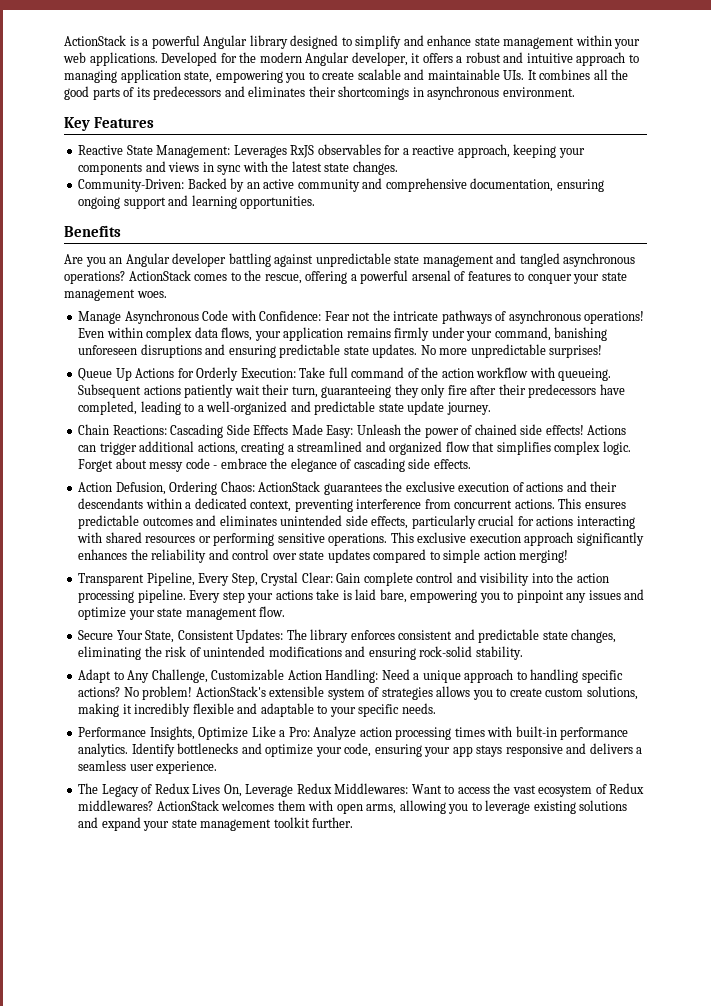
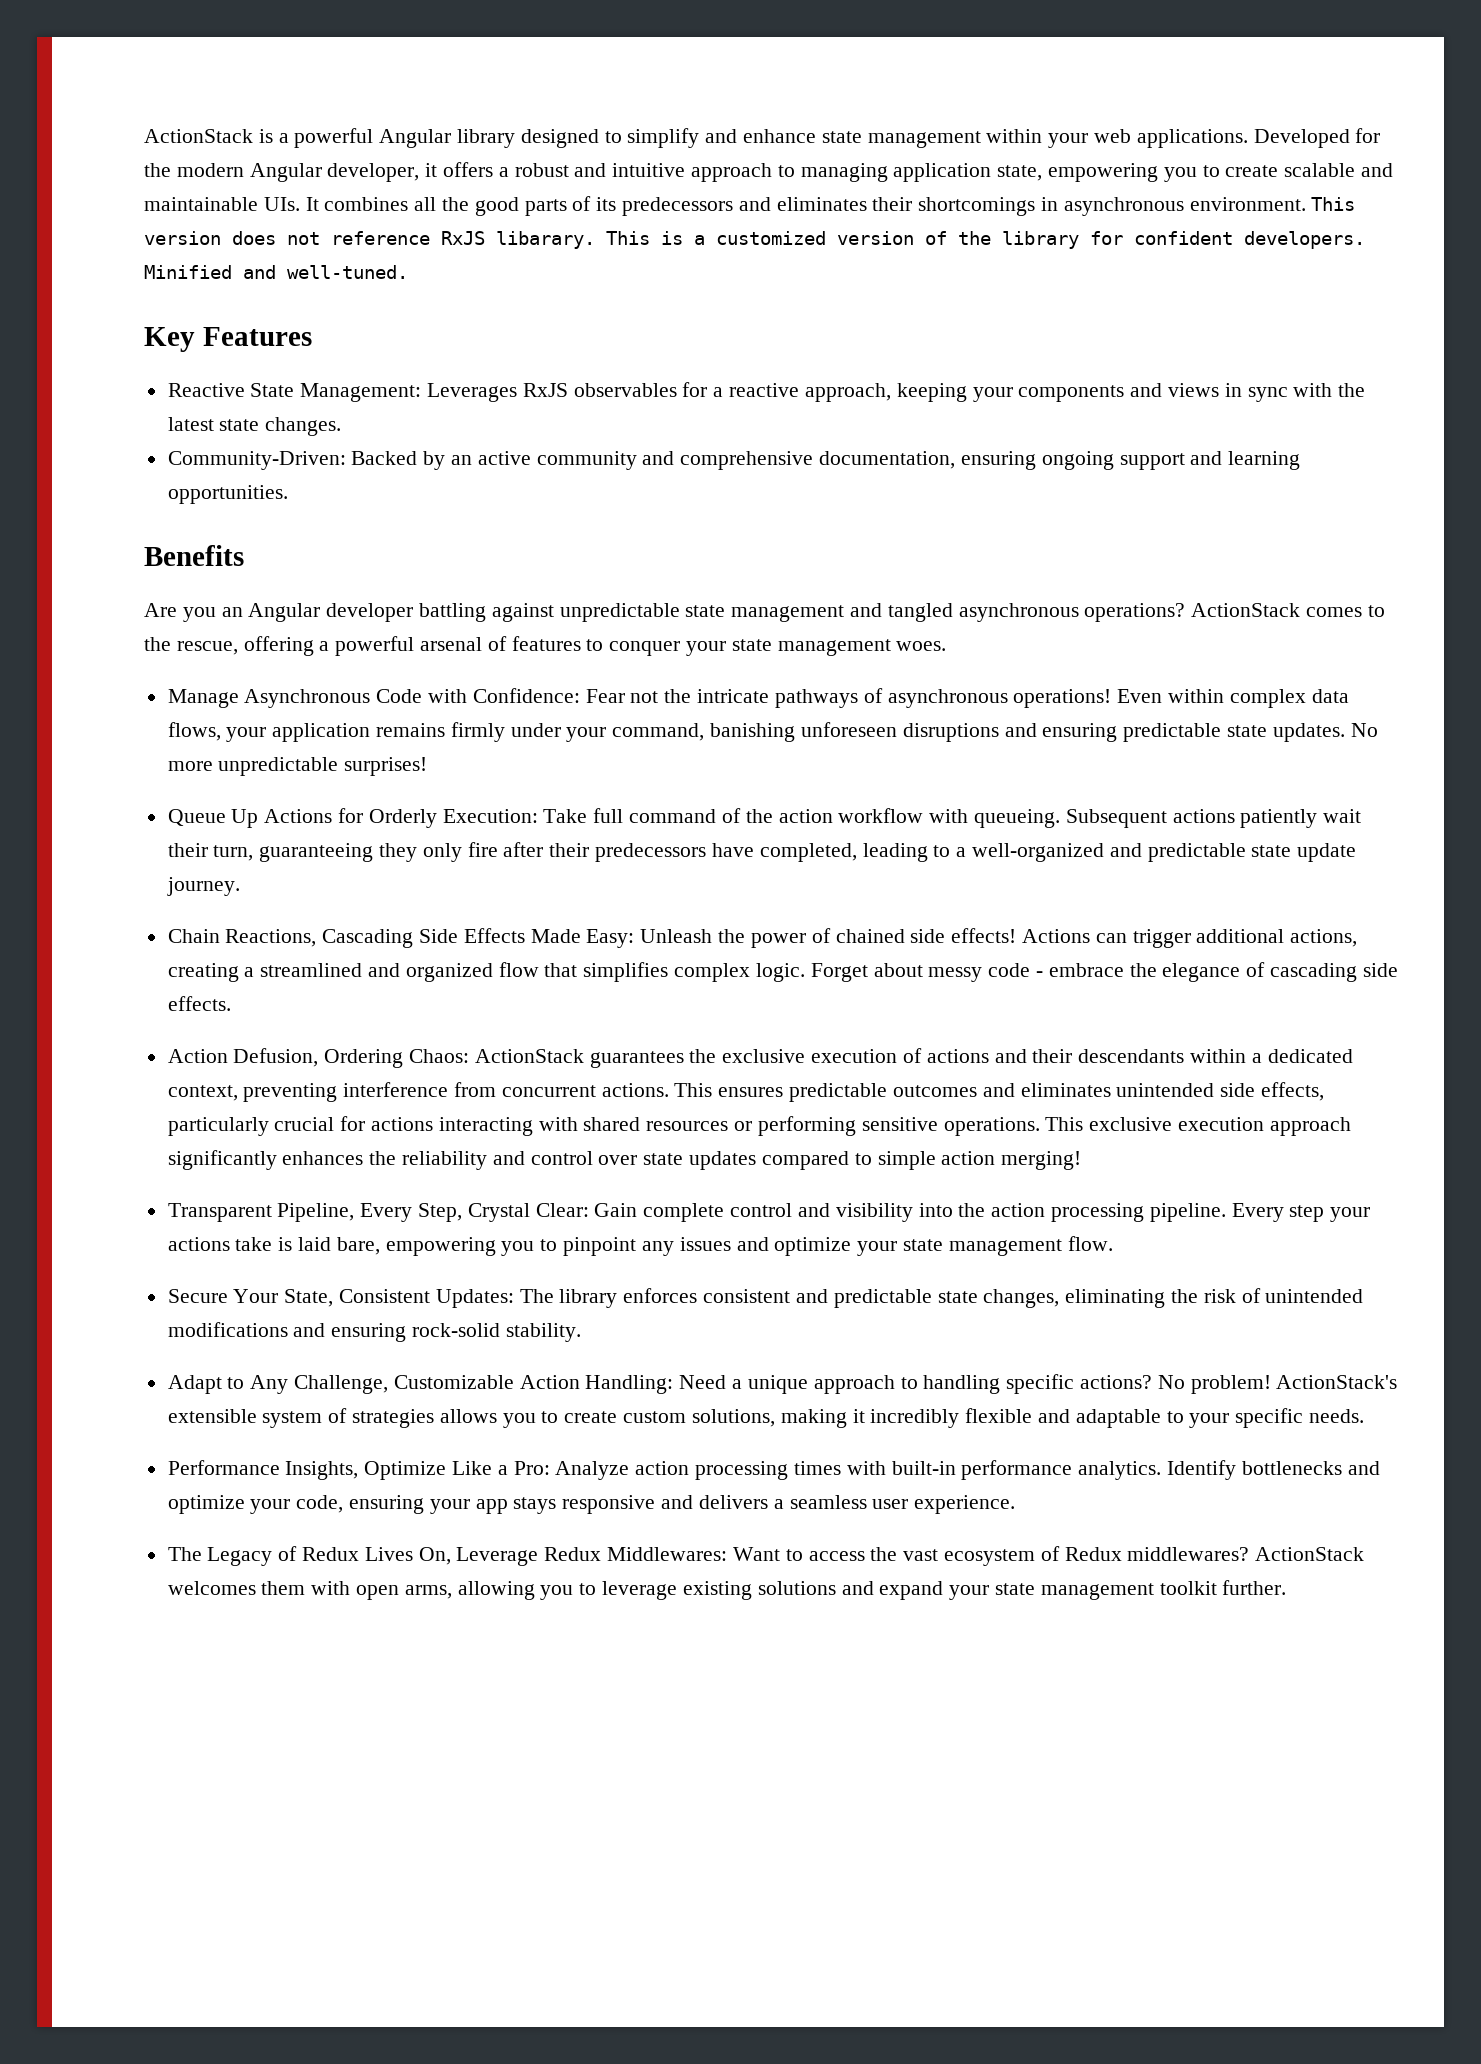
(575, 92) none -> [1311,197,1356,211] [144,231,1365,249] [144,265,408,279] This version does not reference RxJS libarary. This is a customized version of the library for confident developers. Minified and well-tuned.
[112,425,167,435] Reactions: -> [225,929,317,947] Reactions,

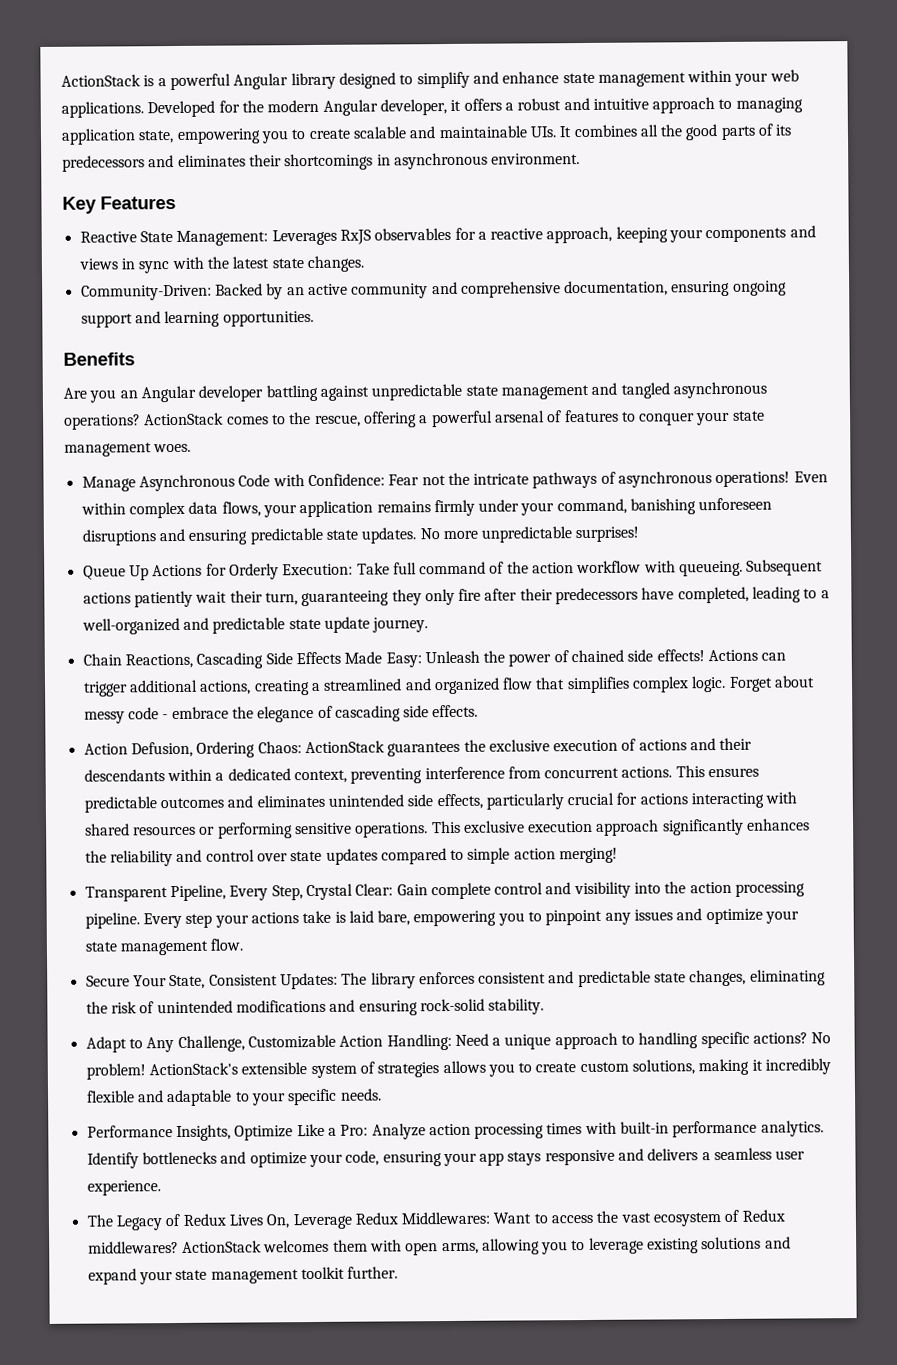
[1311,197,1356,211] [144,231,1365,249] [144,265,408,279] This version does not reference RxJS libarary. This is a customized version of the library for confident developers. Minified and well-tuned. -> (581, 159) none

